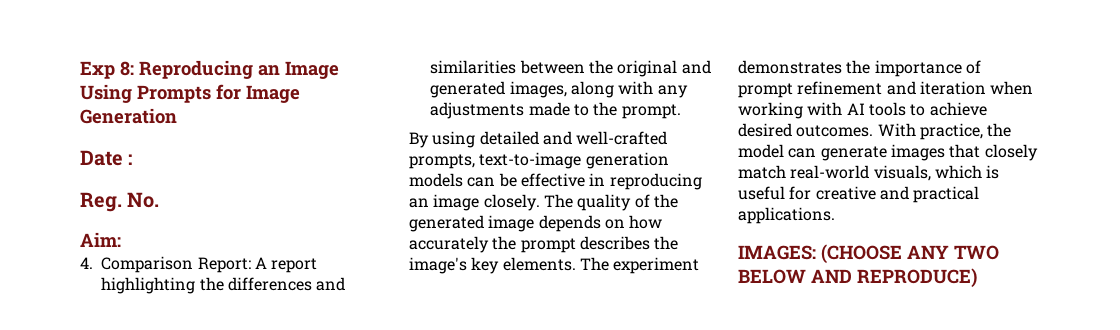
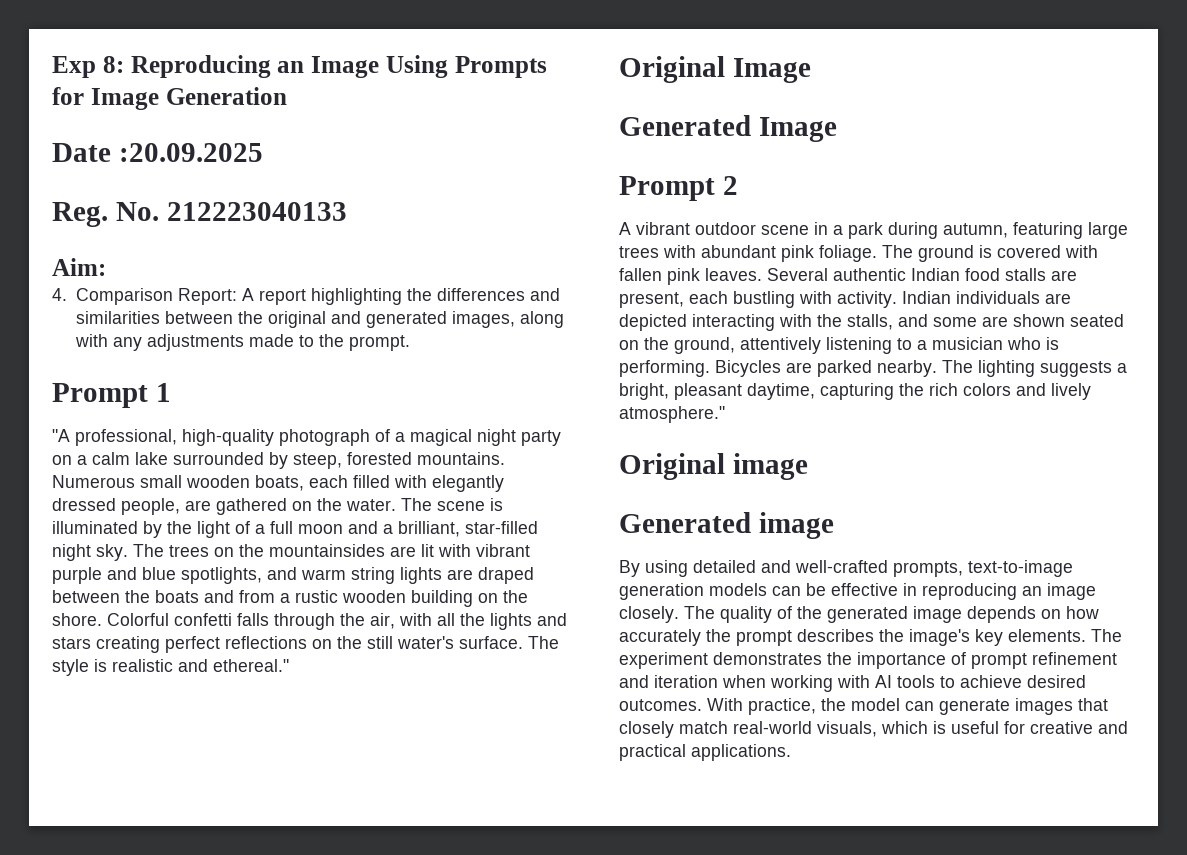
[128,154,133,165] : -> [118,143,263,162] :20.09.2025
(160, 200) none -> [166,202,347,221] 212223040133
(681, 111) none -> [52,383,171,408] [52,429,561,446] [52,452,505,469] [52,475,504,492] [52,498,503,515] [52,521,538,538] [52,544,530,561] [52,567,534,584] [52,590,528,607] [52,613,567,630] [52,636,559,653] [52,659,289,676] [619,56,811,83] [619,115,837,142] [619,176,738,201] [619,222,1128,239] [619,245,1098,262] [619,268,1077,285] [619,291,1071,308] [619,314,1124,331] [619,337,1059,354] [619,360,1127,377] [619,383,1091,400] [619,406,725,423] [619,453,808,480] [619,512,834,539] // Prompt 1 // "A professional, high-quality photograph of a magical night party on a calm lake surrounded by steep, forested mountains. Numerous small wooden boats, each filled with elegantly dressed people, are gathered on the water. The scene is illuminated by the light of a full moon and a brilliant, star-filled night sky. The trees on the mountainsides are lit with vibrant purple and blue spotlights, and warm string lights are draped between the boats and from a rustic wooden building on the shore. Colorful confetti falls through the air, with all the lights and stars creating perfect reflections on the still water's surface. The style is realistic and ethereal." // Original Image // Generated Image // Prompt 2 // A vibrant outdoor scene in a park during autumn, featuring large trees with abundant pink foliage. The ground is covered with fallen pink leaves. Several authentic Indian food stalls are present, each bustling with activity. Indian individuals are depicted interacting with the stalls, and some are shown seated on the ground, attentively listening to a musician who is performing. Bicycles are parked nearby. The lighting suggests a bright, pleasant daytime, capturing the rich colors and lively atmosphere." // Original image // Generated image
[738,244,999,264] [738,268,977,288] // IMAGES: (CHOOSE ANY TWO BELOW AND REPRODUCE) -> (791, 752) none

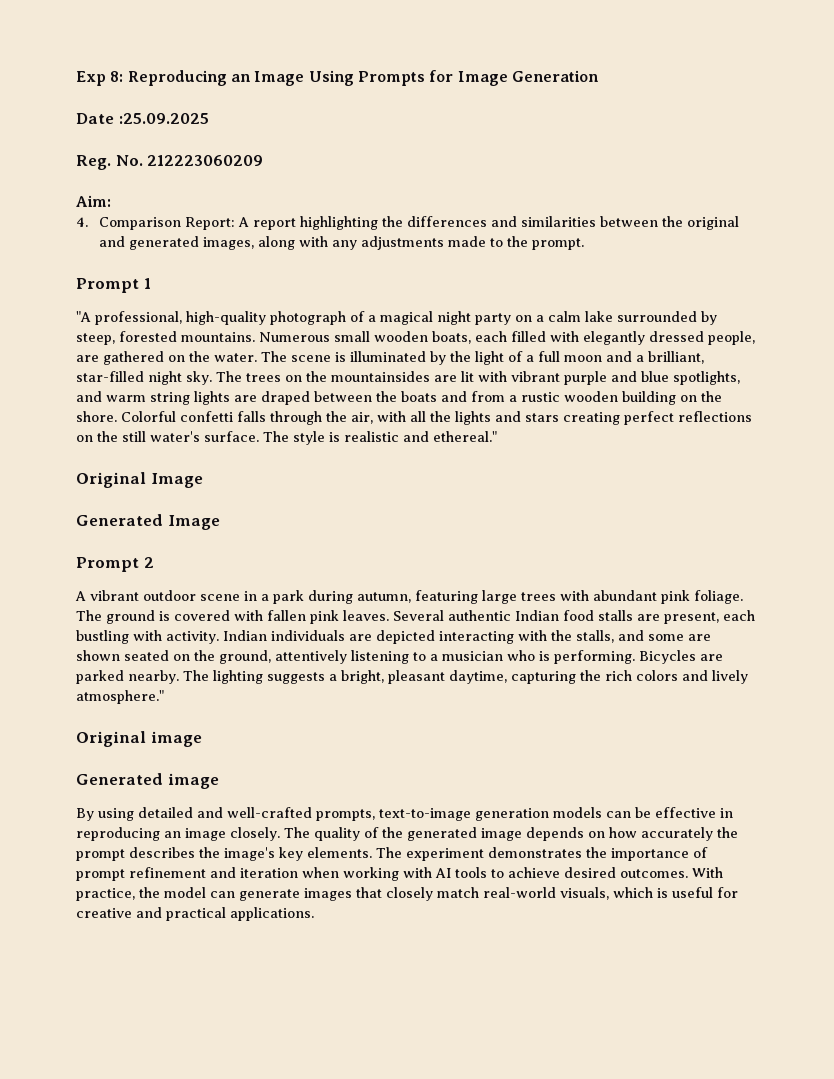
[118,143,263,162] :20.09.2025 -> [118,113,209,124] :25.09.2025
[166,202,347,221] 212223040133 -> [147,155,264,166] 212223060209

